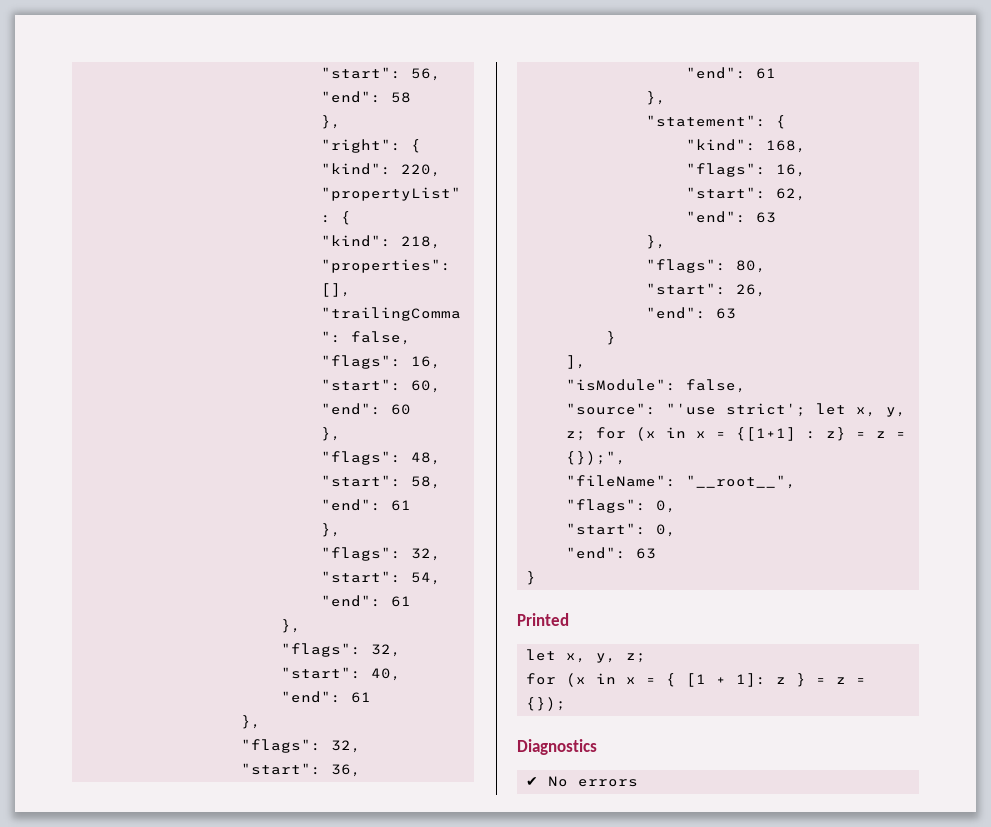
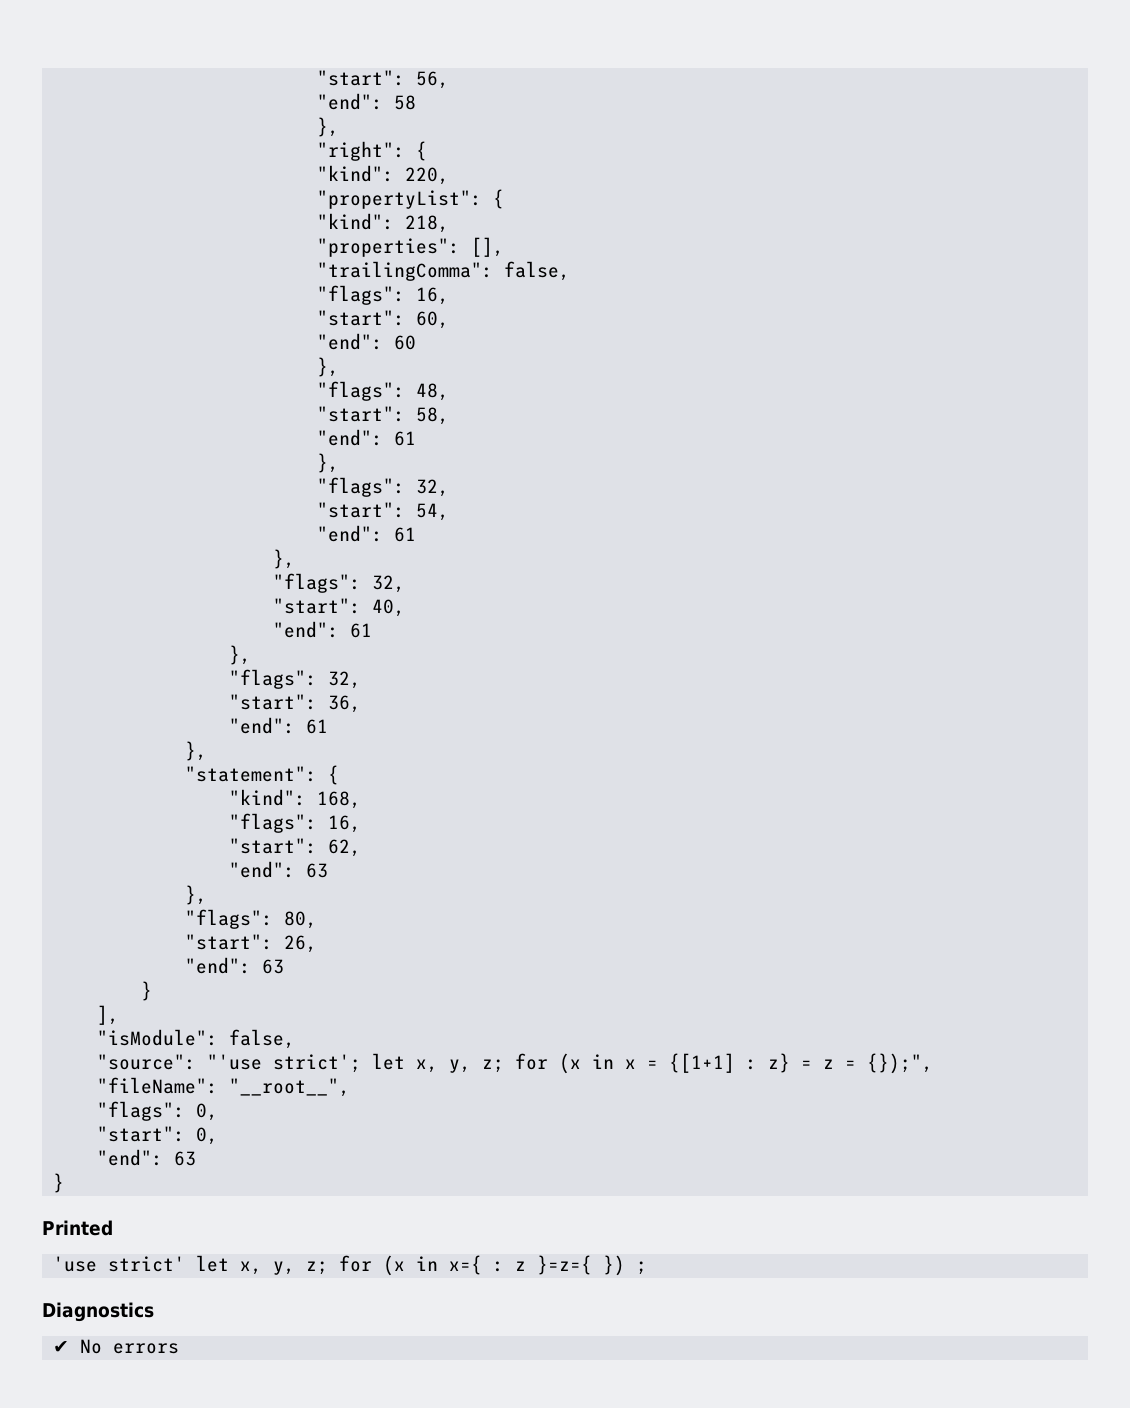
[525,649,646,663] [525,673,866,687] [525,697,566,711] let x, y, z; // for (x in x = { [1 + 1]: z } = z = {}); -> [52,1255,647,1276] 'use strict' let x, y, z; for (x in x={ : z }=z={ }) ;

